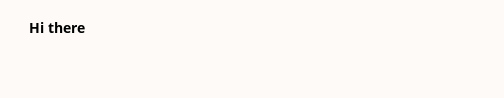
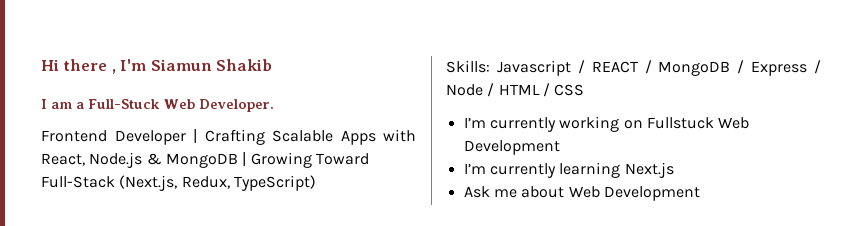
(85, 27) none -> [111,59,273,74] [41,99,274,112] [41,129,416,145] [41,152,369,168] [41,175,316,191] [446,60,821,76] [446,83,585,97] [463,116,750,132] [463,140,560,155] [463,162,674,178] [463,186,700,201] , I'm Siamun Shakib // I am a Full-Stuck Web Developer. // Frontend Developer | Crafting Scalable Apps with React, Node.js & MongoDB | Growing Toward Full-Stack (Next.js, Redux, TypeScript) // Skills: Javascript / REACT / MongoDB / Express / Node / HTML / CSS // I’m currently working on Fullstuck Web Development // I’m currently learning Next.js // Ask me about Web Development

